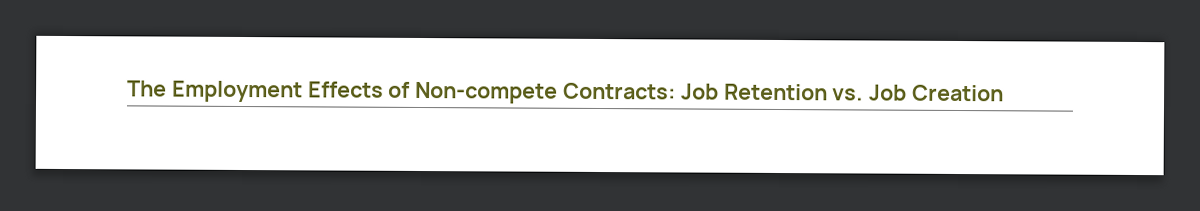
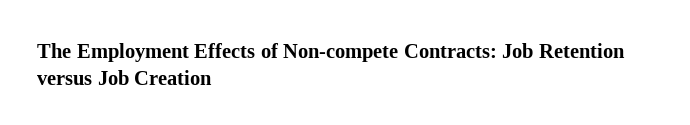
[832,88,865,101] vs. -> [37,75,92,85] versus

